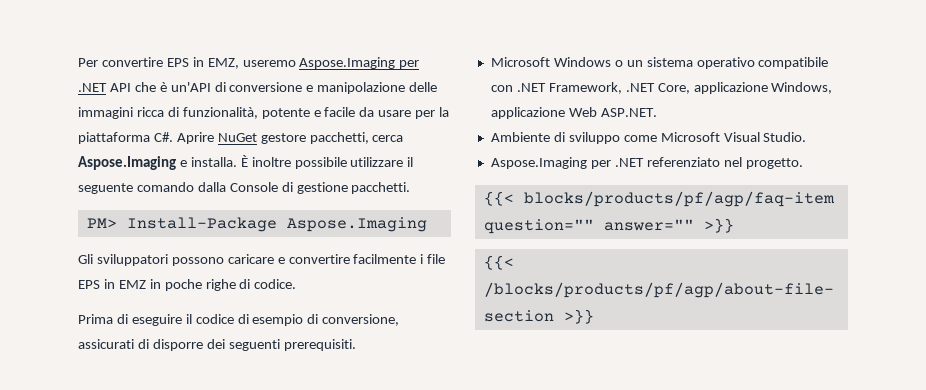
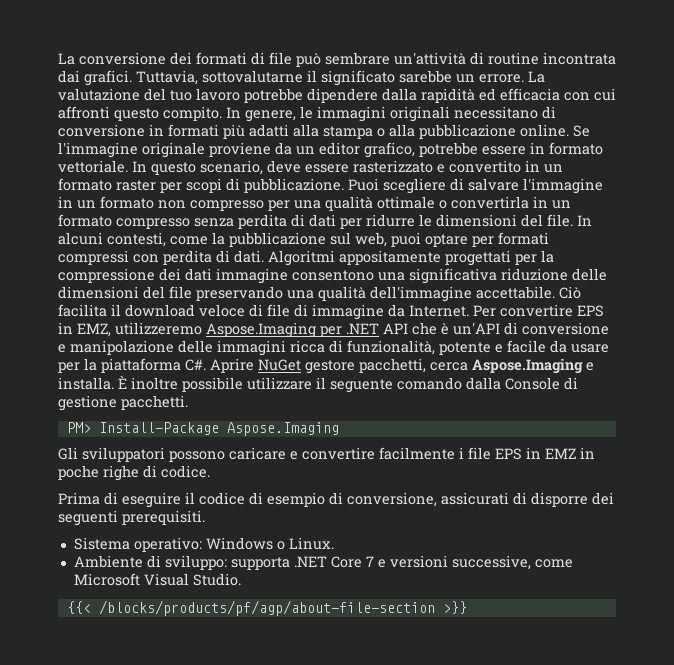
(78, 62) none -> [58,52,616,67] [58,70,545,86] [58,88,616,103] [58,106,556,122] [58,124,590,139] [58,142,603,158] [58,160,563,175] [58,178,603,194] [58,196,571,211] [58,214,592,229] [58,232,549,247] [58,250,554,266] [58,268,607,284] [58,286,581,302] [58,304,469,320] La conversione dei formati di file può sembrare un'attività di routine incontrata dai grafici. Tuttavia, sottovalutarne il significato sarebbe un errore. La valutazione del tuo lavoro potrebbe dipendere dalla rapidità ed efficacia con cui affronti questo compito. In genere, le immagini originali necessitano di conversione in formati più adatti alla stampa o alla pubblicazione online. Se l'immagine originale proviene da un editor grafico, potrebbe essere in formato vettoriale. In questo scenario, deve essere rasterizzato e convertito in un formato raster per scopi di pubblicazione. Puoi scegliere di salvare l'immagine in un formato non compresso per una qualità ottimale o convertirla in un formato compresso senza perdita di dati per ridurre le dimensioni del file. In alcuni contesti, come la pubblicazione sul web, puoi optare per formati compressi con perdita di dati. Algoritmi appositamente progettati per la compressione dei dati immagine consentono una significativa riduzione delle dimensioni del file preservando una qualità dell'immagine accettabile. Ciò facilita il download veloce di file di immagine da Internet.
[242,60,296,67] useremo -> [115,322,202,335] utilizzeremo
[490,57,829,69] [490,82,833,94] [490,107,657,119] [490,132,807,144] [490,157,803,169] [483,191,835,207] [483,218,734,234] Microsoft Windows o un sistema operativo compatibile con .NET Framework, .NET Core, applicazione Windows, applicazione Web ASP.NET. // Ambiente di sviluppo come Microsoft Visual Studio. // Aspose.Imaging per .NET referenziato nel progetto. // {{< blocks/products/pf/agp/faq-item question="" answer="" >}} -> [73,537,334,552] [73,555,573,570] [73,573,241,586] Sistema operativo: Windows o Linux. // Ambiente di sviluppo: supporta .NET Core 7 e versioni successive, come Microsoft Visual Studio.

